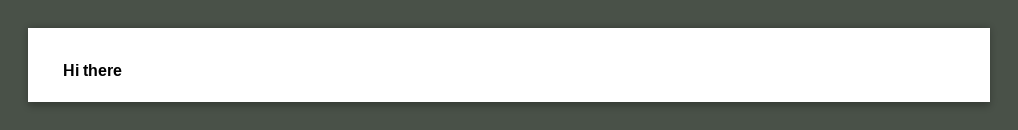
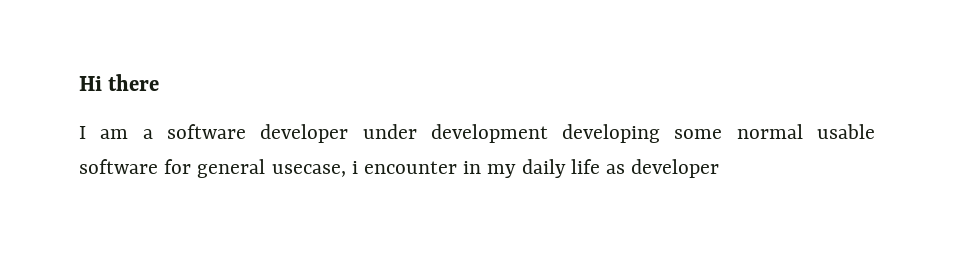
(123, 70) none -> [79,124,875,143] [79,159,720,178] // I am a software developer under development developing some normal usable software for general usecase, i encounter in my daily life as developer

